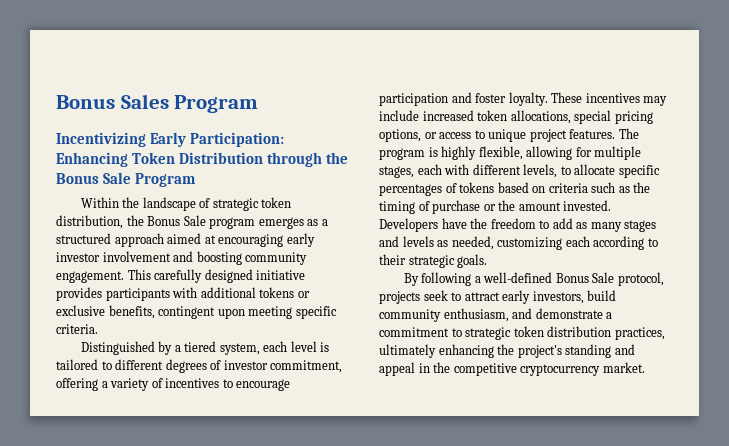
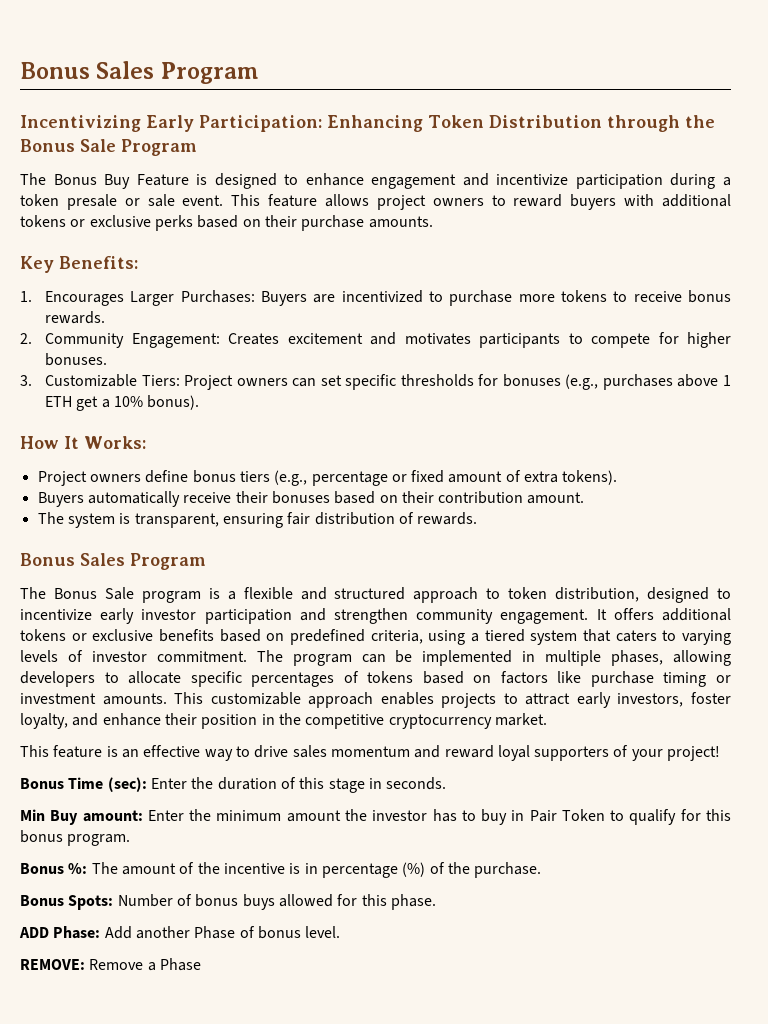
[80,197,292,211] [56,215,328,229] [56,233,315,247] [56,251,308,265] [56,269,306,283] [56,287,170,301] Within the landscape of strategic token distribution, the Bonus Sale program emerges as a structured approach aimed at encouraging early investor involvement and boosting community engagement. This carefully designed initiative provides participants -> [20,173,732,189] [20,194,617,210] The Bonus Buy Feature is designed to enhance engagement and incentivize participation during a token presale or sale event. This feature allows project owners to reward buyers
[108,305,337,319] [56,324,98,334] [80,341,330,355] [56,359,343,373] [56,378,291,391] [379,92,668,106] [379,110,653,124] [379,128,639,142] [379,146,642,160] [379,164,558,178] benefits, contingent upon meeting specific criteria. // Distinguished by a tiered system, each level is tailored to different degrees of investor commitment, offering a variety of incentives to encourage participation and foster loyalty. These incentives may include increased token allocations, special pricing options, or access to unique project features. The program is highly flexible, allowing for multiple stages, each with different levels, -> [154,215,433,231] [20,256,138,273] [20,290,731,306] [45,311,106,324] [20,332,731,348] [45,353,108,366] [20,374,731,390] [45,395,200,411] [20,436,146,449] [37,470,618,486] [37,491,585,507] [37,512,478,528] [20,553,206,570] [20,587,732,603] [20,608,732,624] [20,629,731,645] [20,650,731,666] [20,671,95,687] perks based on their purchase amounts. // Key Benefits: // 1. Encourages Larger Purchases: Buyers are incentivized to purchase more tokens to receive bonus rewards. // 2. Community Engagement: Creates excitement and motivates participants to compete for higher bonuses. // 3. Customizable Tiers: Project owners can set specific thresholds for bonuses (e.g., purchases above 1 ETH get a 10% bonus). // How It Works: // Project owners define bonus tiers (e.g., percentage or fixed amount of extra tokens). // Buyers automatically receive their bonuses based on their contribution amount. // The system is transparent, ensuring fair distribution of rewards. // Bonus Sales Program // The Bonus Sale program is a flexible and structured approach to token distribution, designed to incentivize early investor participation and strengthen community engagement. It offers additional tokens or exclusive benefits based on predefined criteria, using a tiered system that caters to varying levels of investor commitment. The program can be implemented in multiple phases, allowing developers
[548,182,651,193] [379,200,612,214] [379,218,657,232] [379,236,658,250] [379,254,488,268] [403,272,664,286] [379,290,617,304] [379,308,613,322] [379,326,665,340] [379,344,635,358] [379,362,415,376] criteria such as the timing of purchase or the amount invested. Developers have the freedom to add as many stages and levels as needed, customizing each according to their strategic goals. // By following a well-defined Bonus Sale protocol, projects seek to attract early investors, build community enthusiasm, and demonstrate a commitment to strategic token distribution practices, ultimately enhancing the project's standing and appeal -> [500,671,732,687] [20,692,731,708] [20,713,258,729] factors like purchase timing or investment amounts. This customizable approach enables projects to attract early investors, foster loyalty, and enhance their position
(645, 367) none -> [20,745,721,761] [20,777,447,793] [20,809,732,825] [20,830,131,846] [20,862,542,878] [20,894,436,910] [19,926,341,939] [20,958,201,971] // This feature is an effective way to drive sales momentum and reward loyal supporters of your project! // Bonus Time (sec): Enter the duration of this stage in seconds. // Min Buy amount: Enter the minimum amount the investor has to buy in Pair Token to qualify for this bonus program. // Bonus %: The amount of the incentive is in percentage (%) of the purchase. // Bonus Spots: Number of bonus buys allowed for this phase. // ADD Phase: Add another Phase of bonus level. // REMOVE: Remove a Phase

